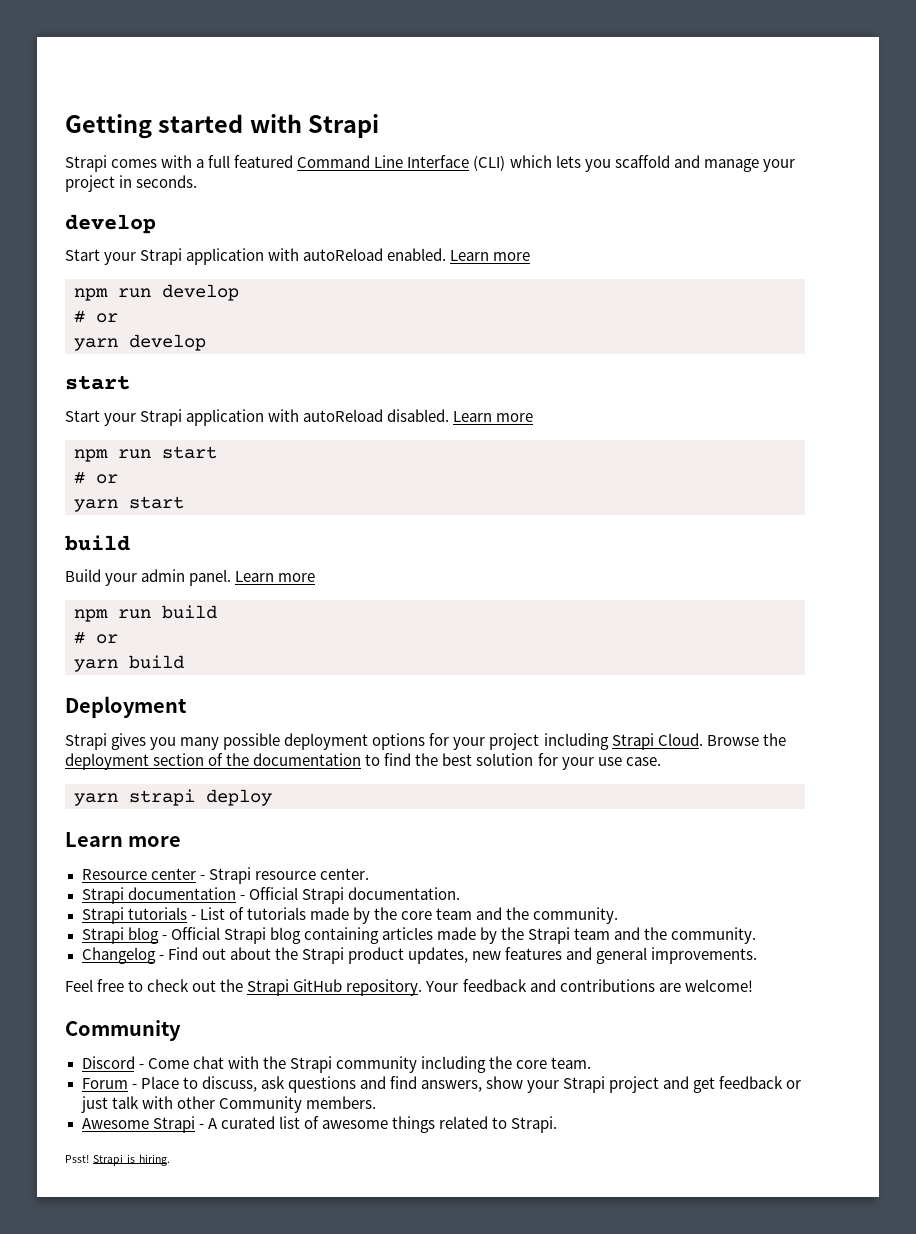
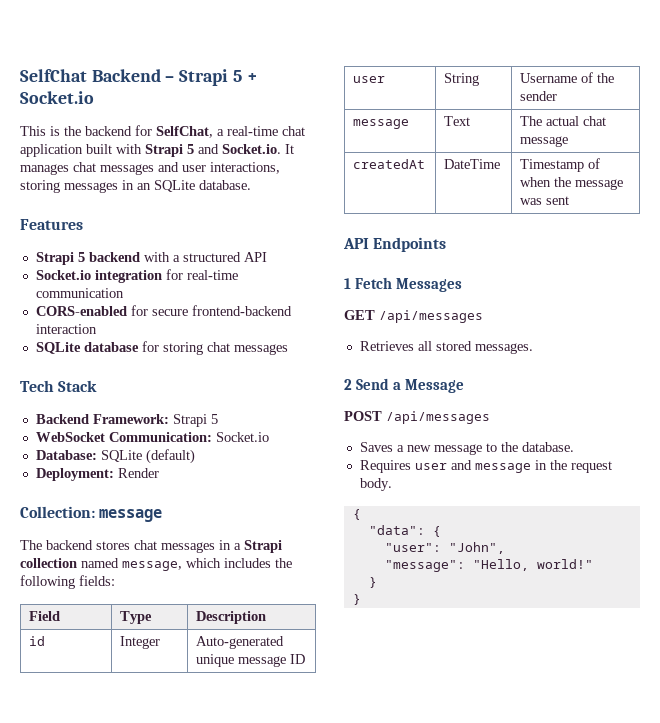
[65,114,380,139] [65,155,795,172] [65,175,198,192] [65,214,156,234] [65,248,531,265] [74,284,239,301] [74,310,118,323] [74,334,206,351] [65,376,130,390] [65,409,534,426] [74,446,217,462] [74,471,118,484] [74,496,184,512] [65,535,130,551] [65,569,316,586] [74,605,217,622] [74,631,118,644] [74,655,184,672] [65,696,187,718] [65,733,786,750] [65,753,661,770] [74,789,272,806] [65,832,182,847] [81,867,369,884] [81,887,460,904] [81,907,619,924] [81,927,757,944] [81,947,758,964] [65,979,753,996] [65,1020,181,1041] [81,1056,592,1073] [81,1076,802,1093] [80,1096,376,1113] [81,1116,558,1133] [65,1154,171,1166] Getting started with Strapi // Strapi comes with a full featured Command Line Interface (CLI) which lets you scaffold and manage your project in seconds. // develop // Start your Strapi application with autoReload enabled. Learn more // npm run develop // # or // yarn develop // start // Start your Strapi application with autoReload disabled. Learn more // npm run start // # or // yarn start // build // Build your admin panel. Learn more // npm run build // # or // yarn build // Deployment // Strapi gives you many possible deployment options for your project including Strapi Cloud. Browse the deployment section of the documentation to find the best solution for your use case. // yarn strapi deploy // Learn more // Resource center - Strapi resource center. // Strapi documentation - Official Strapi documentation. // Strapi tutorials - List of tutorials made by the core team and the community. // Strapi blog - Official Strapi blog containing articles made by the Strapi team and the community. // Changelog - Find out about the Strapi product updates, new features and general improvements. // Feel free to check out the Strapi GitHub repository. Your feedback and contributions are welcome! // Community // Discord - Come chat with the Strapi community including the core team. // Forum - Place to discuss, ask questions and find answers, show your Strapi project and get feedback or just talk with other Community members. // Awesome Strapi - A curated list of awesome things related to Strapi. // Psst! Strapi is hiring. -> [20,69,258,86] [20,91,94,104] [20,125,305,138] [20,144,294,157] [20,162,280,175] [20,180,251,193] [20,219,83,230] [35,252,267,265] [35,269,238,283] [35,288,124,298] [35,305,292,316] [35,324,97,334] [35,341,288,355] [20,380,98,392] [35,414,218,427] [35,432,269,442] [35,449,195,464] [35,468,159,481] [20,506,163,522] [20,540,282,553] [20,558,292,571] [20,575,115,589] [29,611,61,621] [120,611,153,624] [196,611,267,624] [29,636,46,646] [120,636,161,649] [196,636,285,649] [196,654,306,667] [353,76,386,83] [444,73,480,86] [520,72,615,83] [520,91,558,101] [353,119,410,129] [444,116,471,126] [520,116,607,126] [520,136,569,147] [353,159,426,169] [444,159,501,169] [520,158,601,172] [520,177,624,190] [520,196,570,205] [343,237,447,252] [344,277,463,292] [344,310,483,323] [359,341,533,354] [344,378,465,393] [344,411,490,424] [359,442,574,455] [359,460,612,473] [359,478,392,491] [352,509,361,520] [368,525,441,537] [384,542,505,554] [384,559,593,572] [368,577,377,588] [352,594,361,605] SelfChat Backend – Strapi 5 + Socket.io // This is the backend for SelfChat, a real-time chat application built with Strapi 5 and Socket.io. It manages chat messages and user interactions, storing messages in an SQLite database. // Features // Strapi 5 backend with a structured API // Socket.io integration for real-time communication // CORS-enabled for secure frontend-backend interaction // SQLite database for storing chat messages // Tech Stack // Backend Framework: Strapi 5 // WebSocket Communication: Socket.io // Database: SQLite (default) // Deployment: Render // Collection: message // The backend stores chat messages in a Strapi collection named message, which includes the following fields: // Field | Type | Description // id | Integer | Auto-generated unique message ID // user | String | Username of the sender // message | Text | The actual chat message // createdAt | DateTime | Timestamp of when the message was sent // API Endpoints // 1 Fetch Messages // GET /api/messages // Retrieves all stored messages. // 2 Send a Message // POST /api/messages // Saves a new message to the database. // Requires user and message in the request body. // { // "data": { // "user": "John", // "message": "Hello, world!" // } // }

